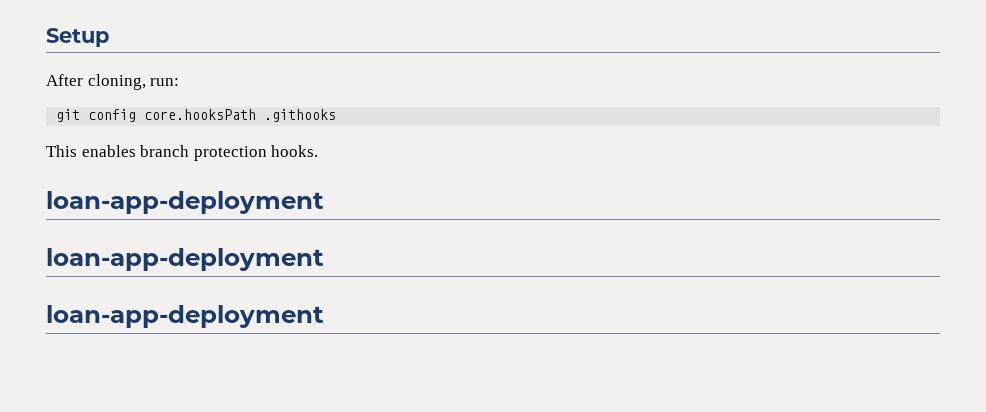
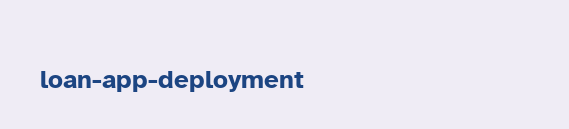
[46,28,109,47] [46,74,180,90] [56,109,337,122] [46,145,319,161] [46,191,324,214] [46,248,324,271] [46,305,324,328] Setup // After cloning, run: // git config core.hooksPath .githooks // This enables branch protection hooks. // loan-app-deployment // loan-app-deployment // loan-app-deployment -> [40,71,304,92] loan-app-deployment

